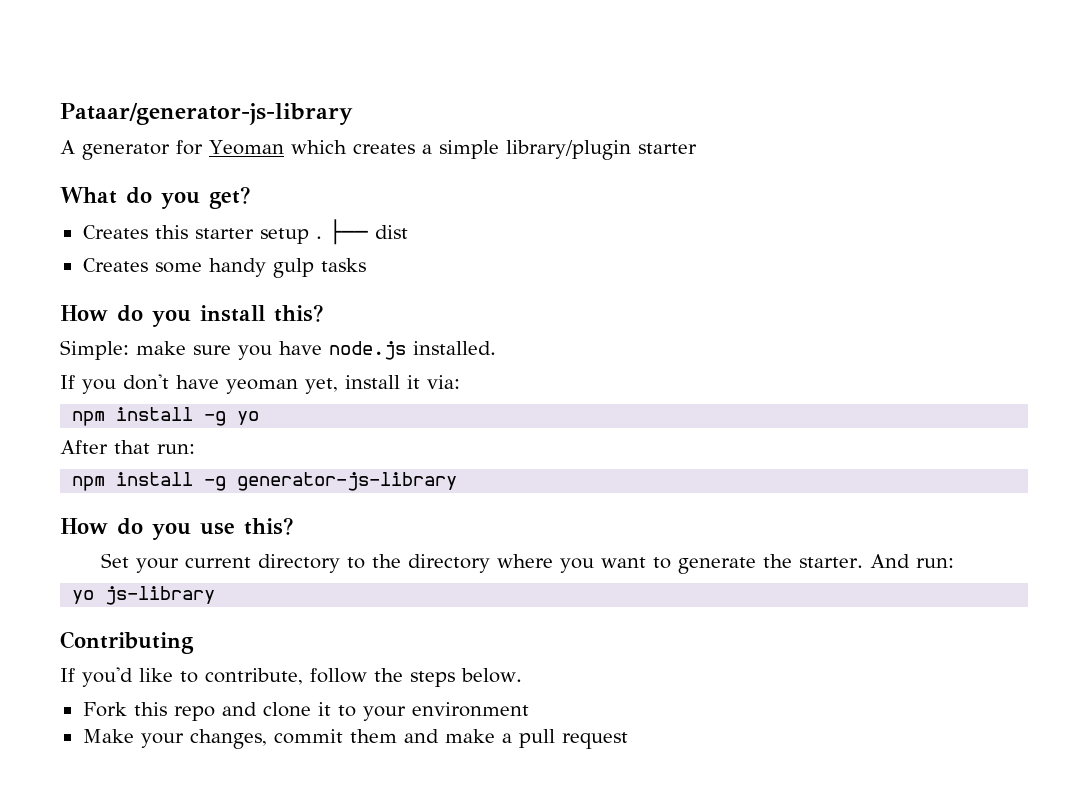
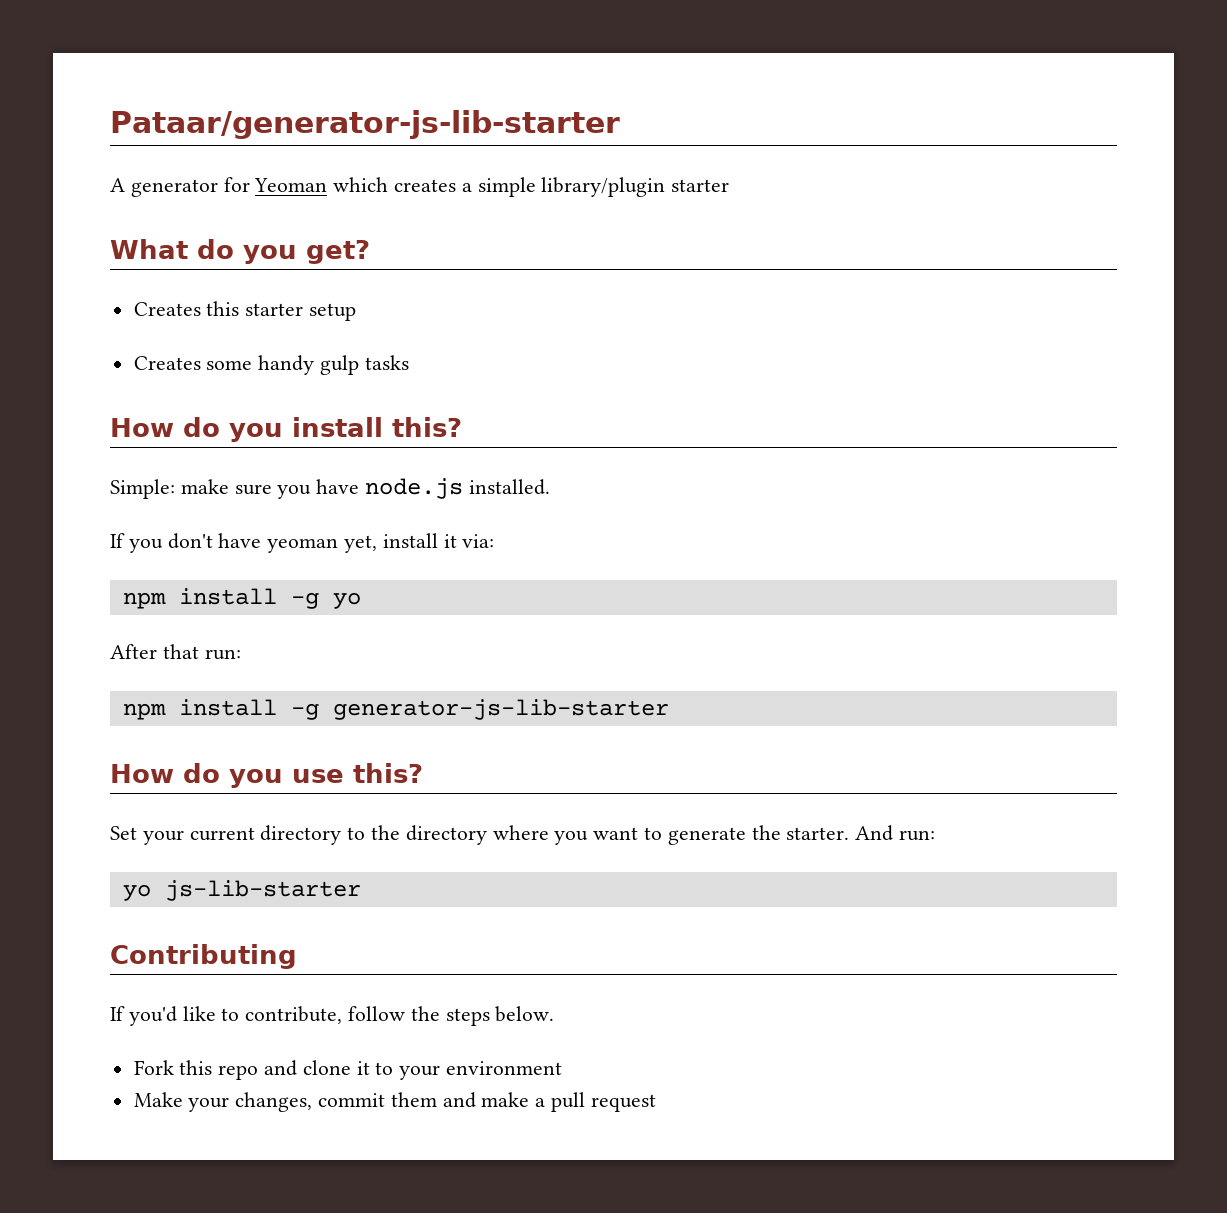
[60,103,353,125] Pataar/generator-js-library -> [110,110,620,139] Pataar/generator-js-lib-starter
[315,219,408,245] . ├── dist -> (357, 312) none
[237,472,458,491] generator-js-library -> [332,699,669,720] generator-js-lib-starter
[105,586,216,605] js-library -> [164,880,361,901] js-lib-starter

